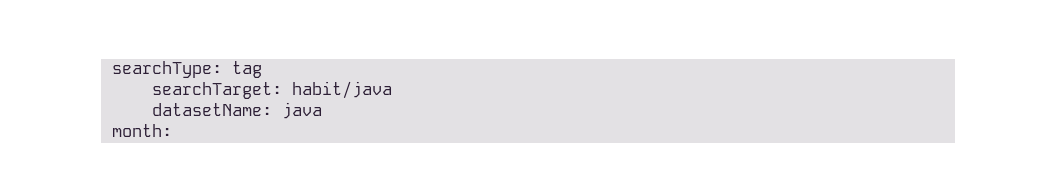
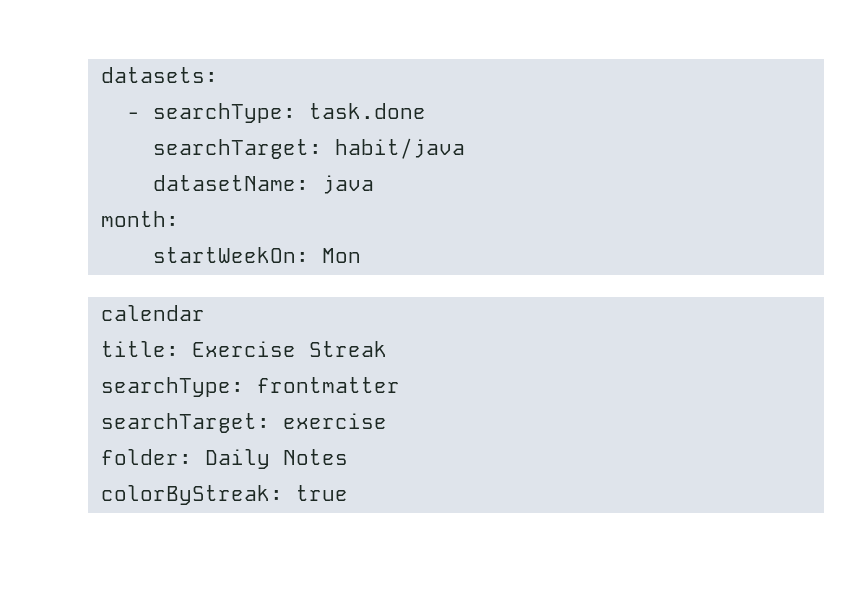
[112,61,263,78] searchType: tag -> [100,67,218,83] [126,103,426,123] datasets: // - searchType: task.done
(173, 130) none -> [152,247,361,263] [100,305,205,321] [100,341,387,357] [100,377,400,397] [100,413,387,433] [100,449,348,469] [100,485,348,505] // startWeekOn: Mon // calendar // title: Exercise Streak // searchType: frontmatter // searchTarget: exercise // folder: Daily Notes // colorByStreak: true

